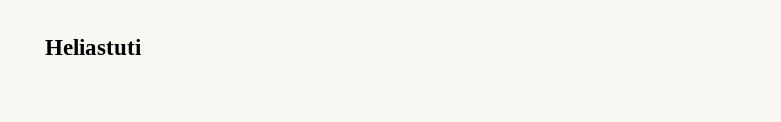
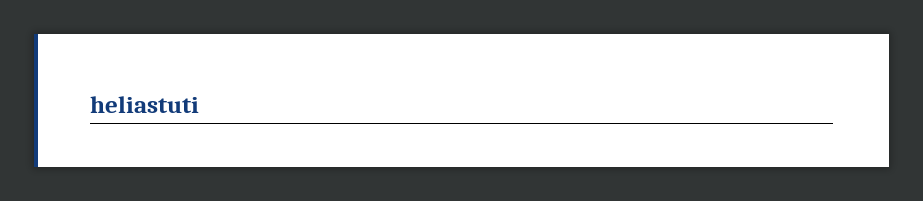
[45,39,142,55] Heliastuti -> [90,96,199,113] heliastuti

